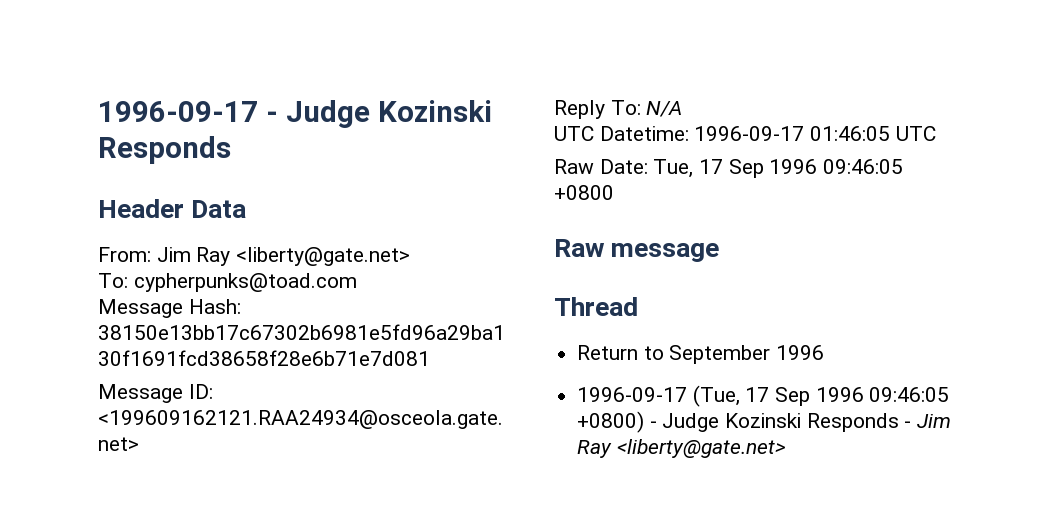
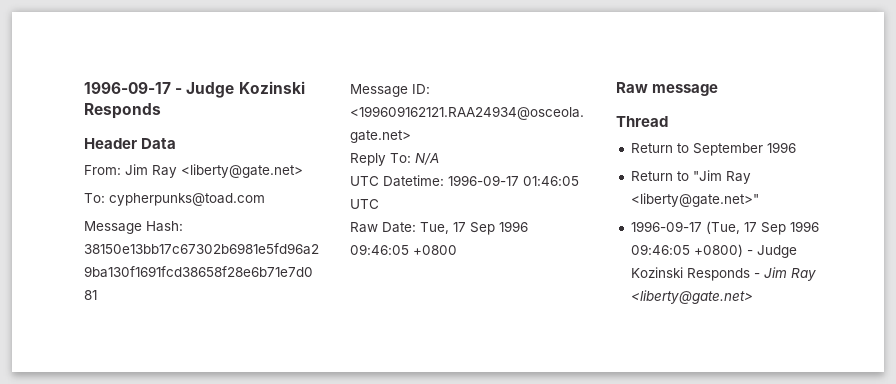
(825, 352) none -> [630,170,751,184] [630,193,759,207] // Return to "Jim Ray <liberty@gate.net>"

